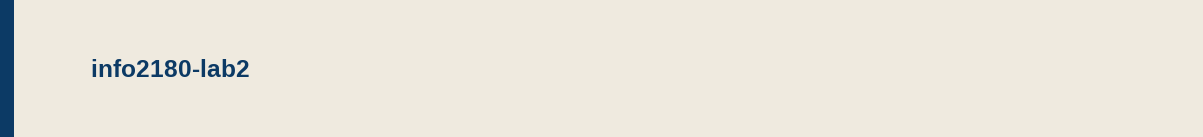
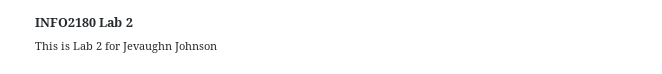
[91,59,250,77] info2180-lab2 -> [35,17,133,27] [35,42,217,53] INFO2180 Lab 2 // This is Lab 2 for Jevaughn Johnson

